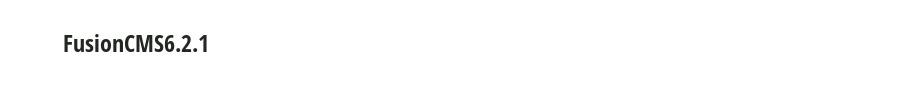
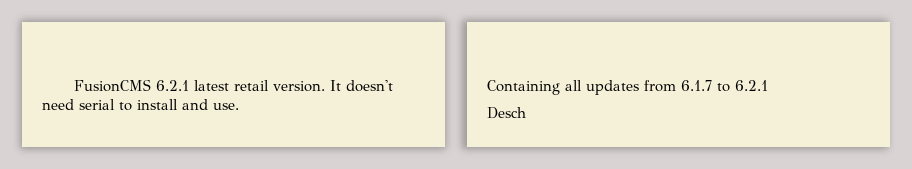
[63,34,209,52] FusionCMS6.2.1 -> [73,79,393,92] [42,99,239,111] [487,80,768,95] [487,107,526,119] FusionCMS 6.2.1 latest retail version. It doesn't need serial to install and use. // Containing all updates from 6.1.7 to 6.2.1 // Desch

